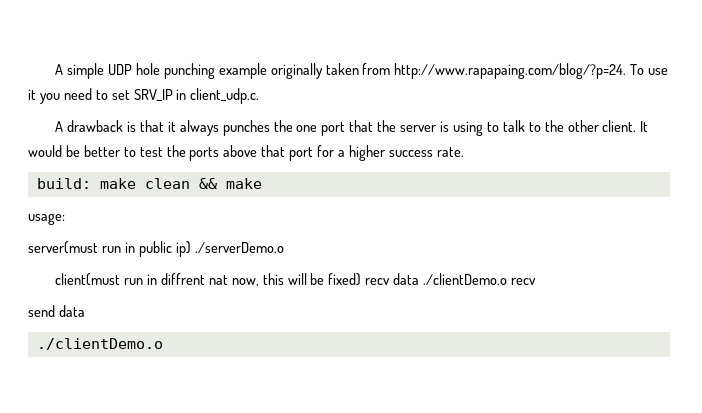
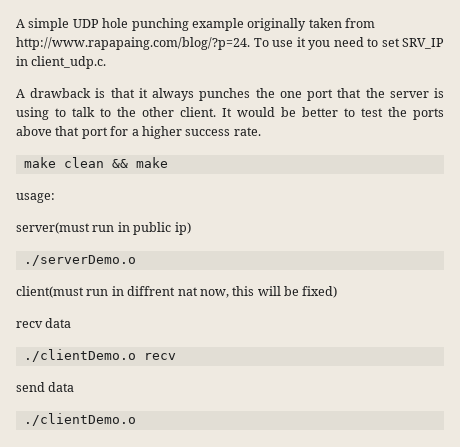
[36,178,91,189] build: -> (261, 131) none
(191, 249) none -> (191, 228) //
(362, 279) none -> (338, 292) //
(420, 279) none -> (72, 323) //

